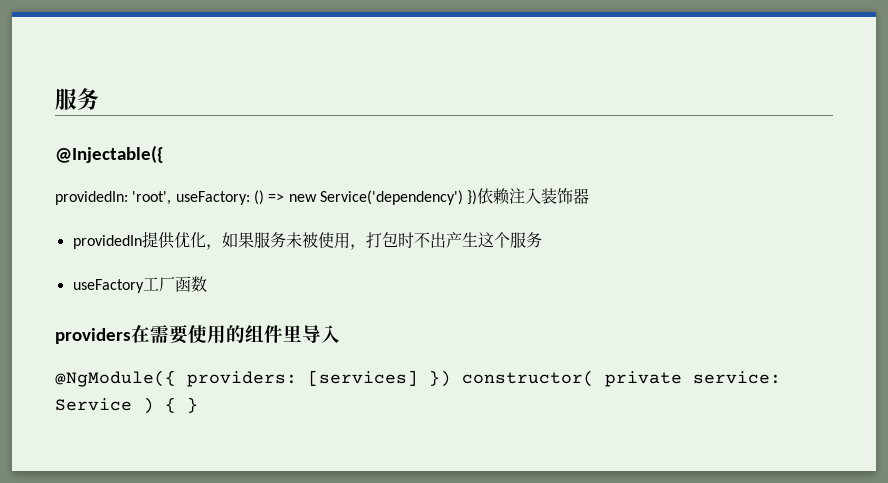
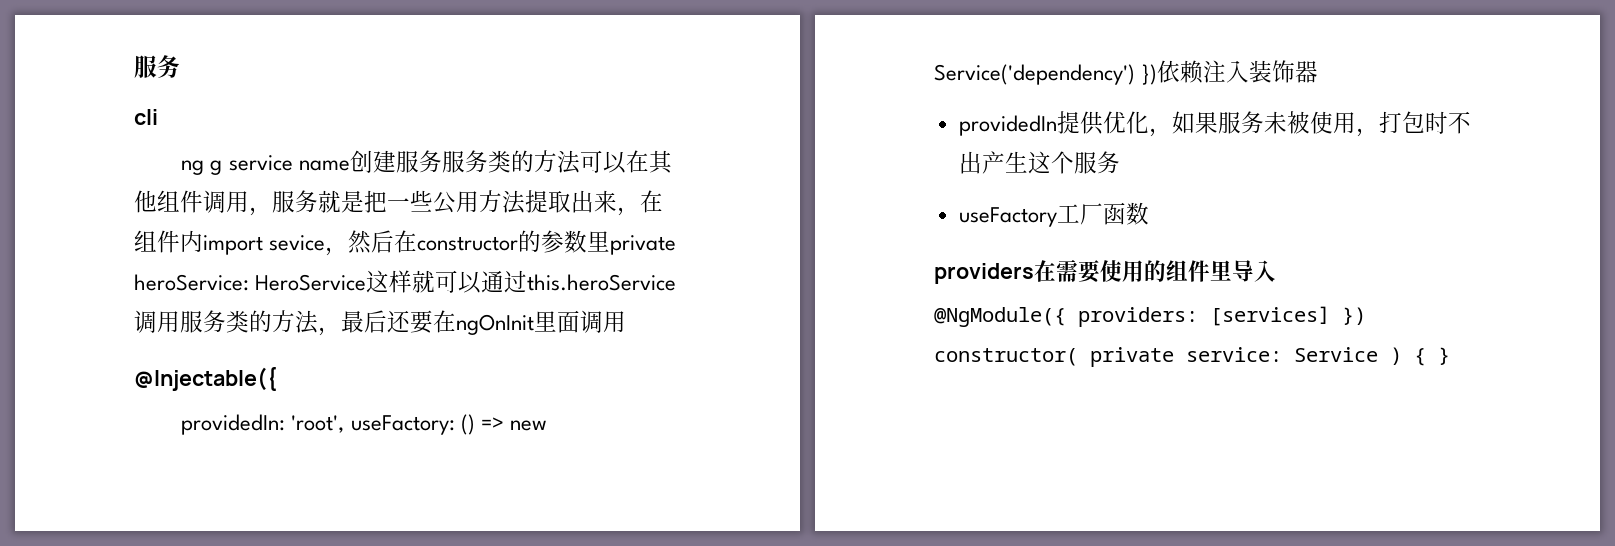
[55,88,99,110] 服务 -> [134,55,180,78] [134,109,158,125] [181,150,673,175] [134,190,663,216] [134,230,677,256] [134,270,677,294] [134,310,626,336] 服务 // cli // ng g service name创建服务服务类的方法可以在其他组件调用，服务就是把一些公用方法提取出来，在组件内import sevice，然后在constructor的参数里private heroService: HeroService这样就可以通过this.heroService调用服务类的方法，最后还要在ngOnInit里面调用

